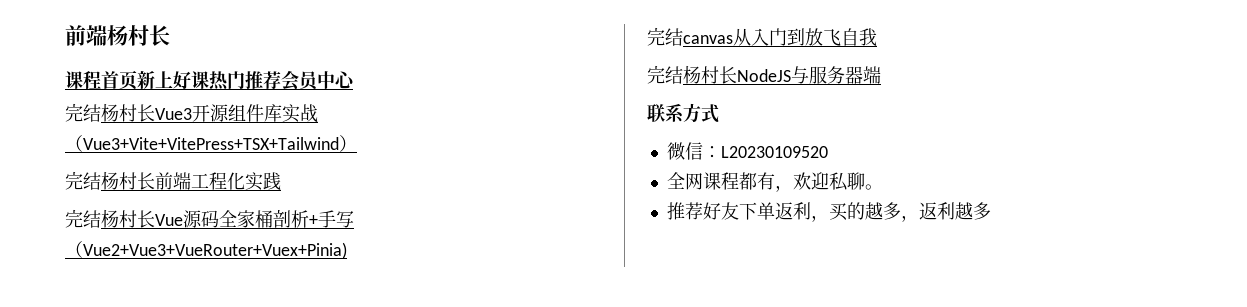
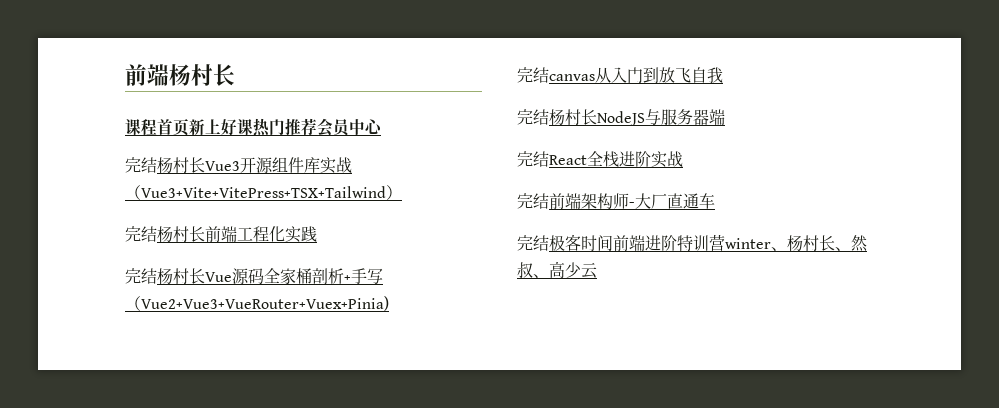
[647,103,719,123] [666,142,828,160] [666,172,883,192] [666,202,991,222] 联系方式 // 微信：L20230109520 // 全网课程都有，欢迎私聊。 // 推荐好友下单返利，买的越多，返利越多 -> [517,151,683,168] [517,193,715,209] [517,234,868,252] [517,261,597,279] 完结React全栈进阶实战 // 完结前端架构师-大厂直通车 // 完结极客时间前端进阶特训营winter、杨村长、然叔、高少云

